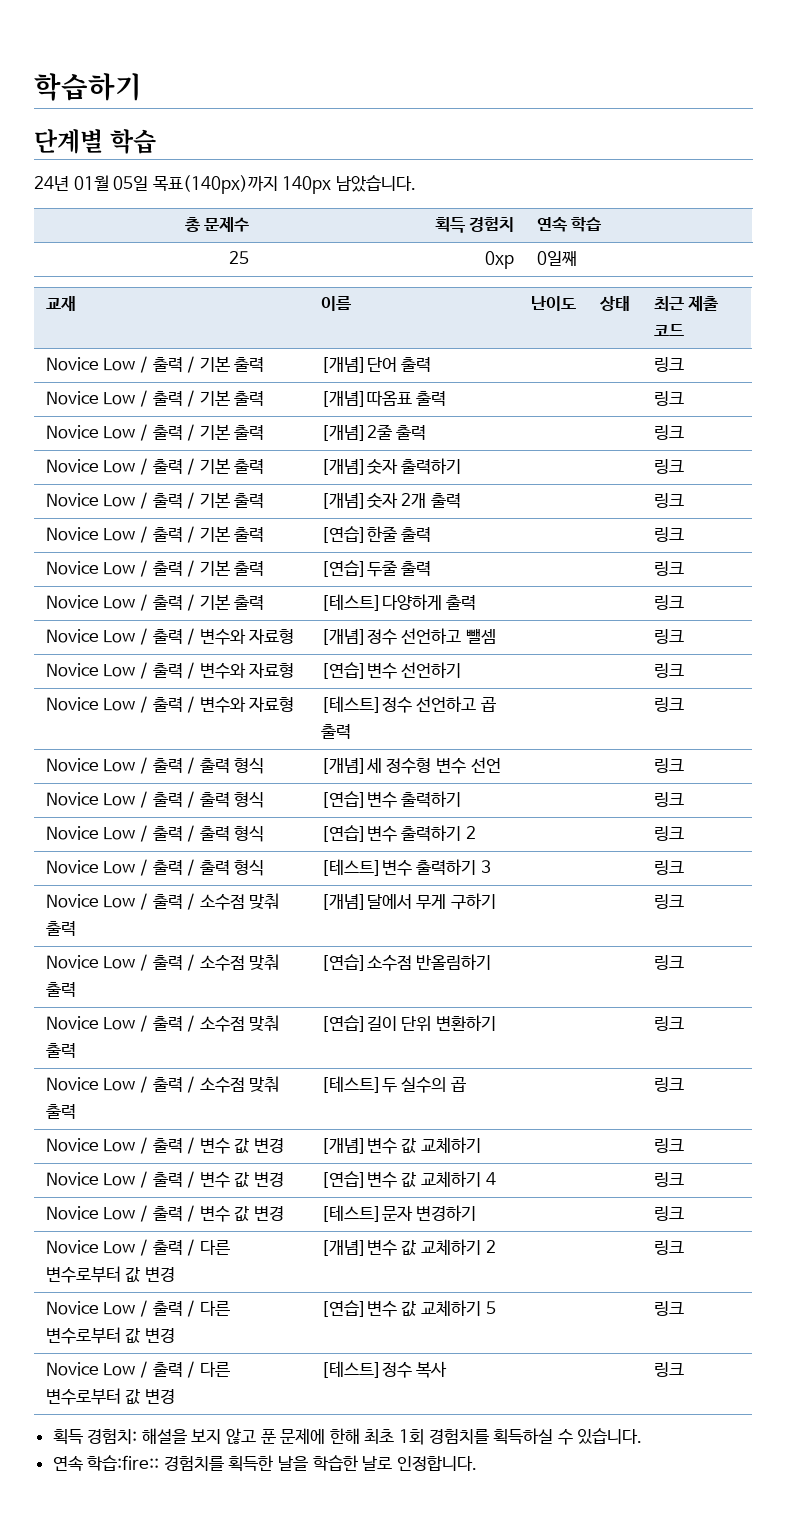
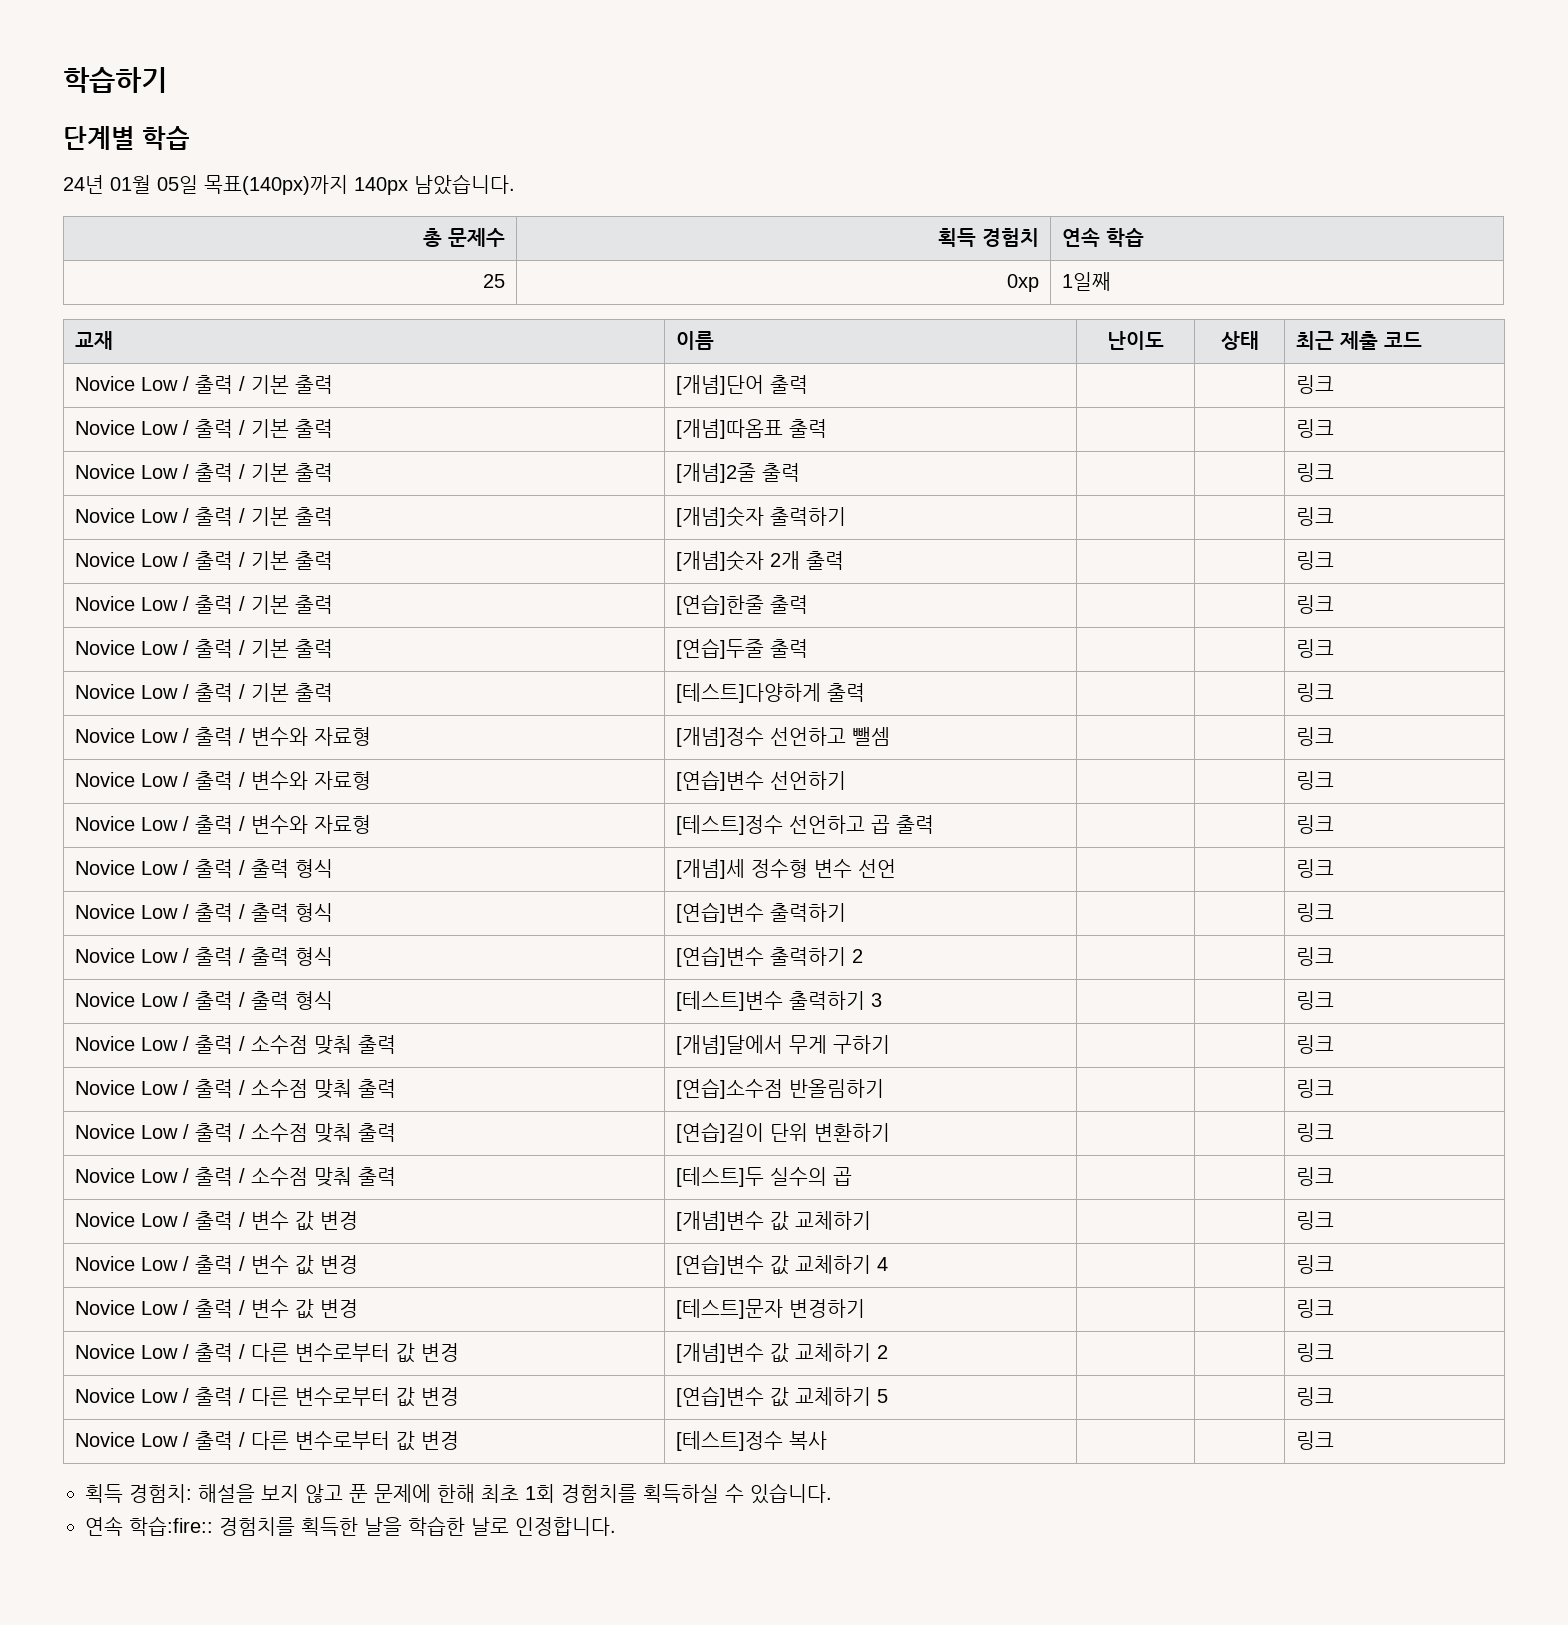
[536,251,577,266] 0일째 -> [1061,272,1111,291] 1일째

